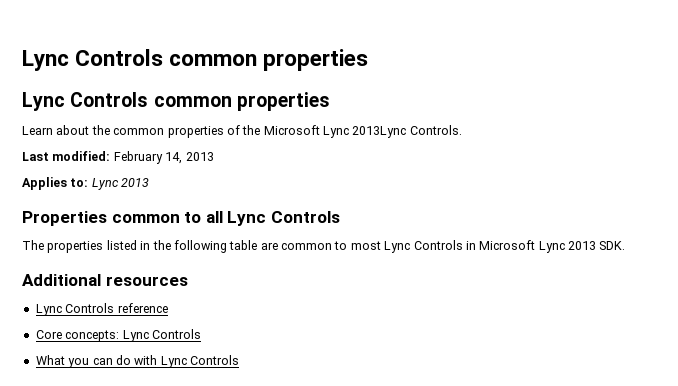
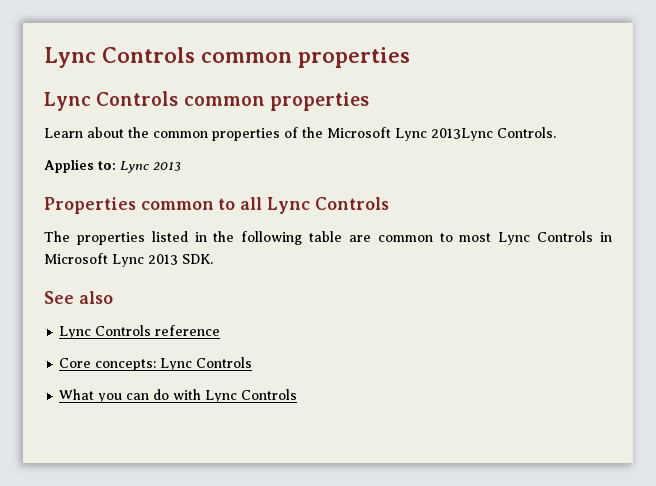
[22,151,214,164] // Last modified: February 14, 2013 -> (556, 132) none
[22,274,188,286] Additional resources -> [44,291,113,304] See also

